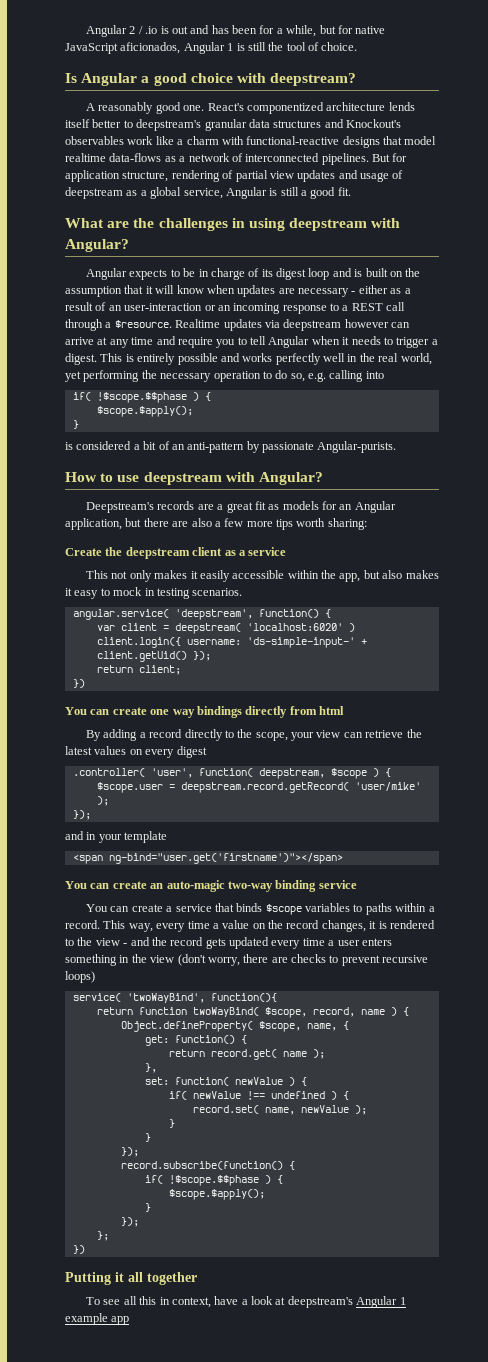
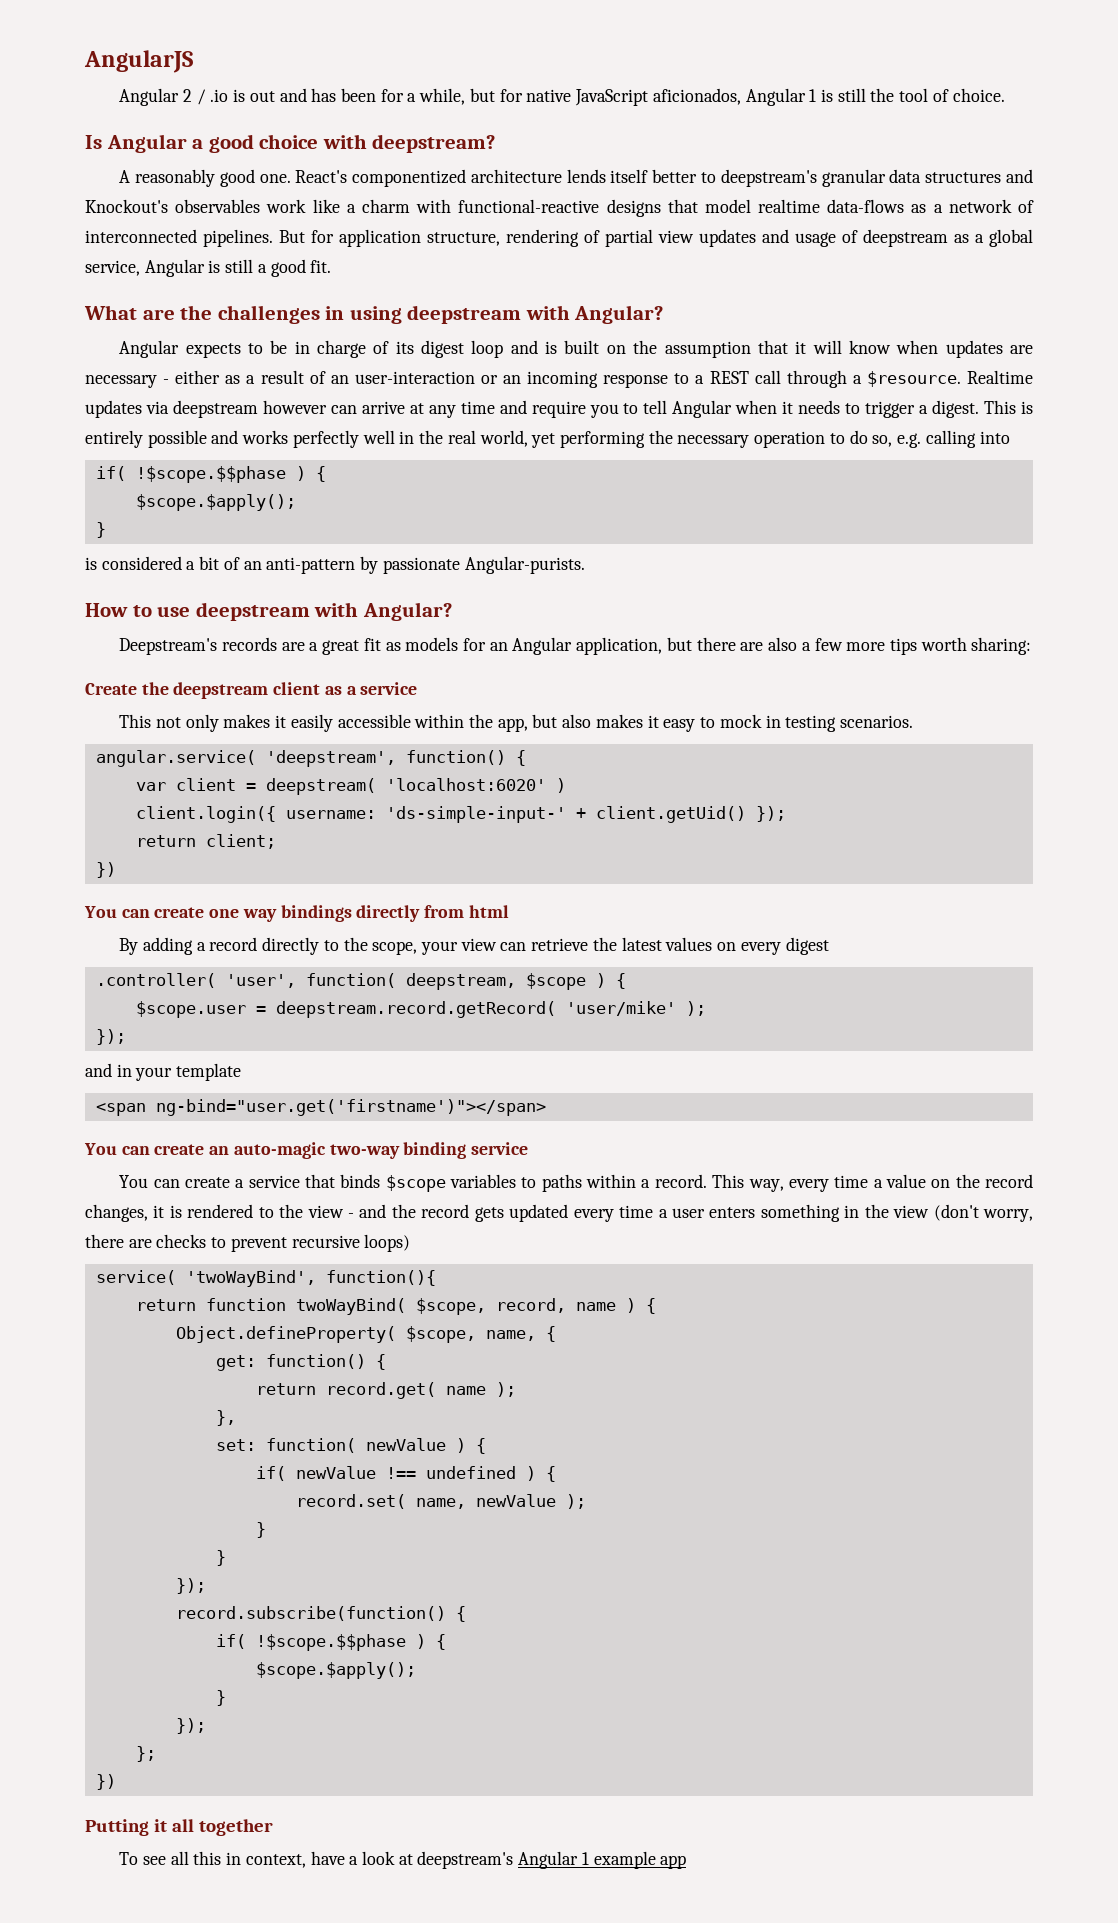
(86, 31) none -> [84,50,193,73] AngularJS //

